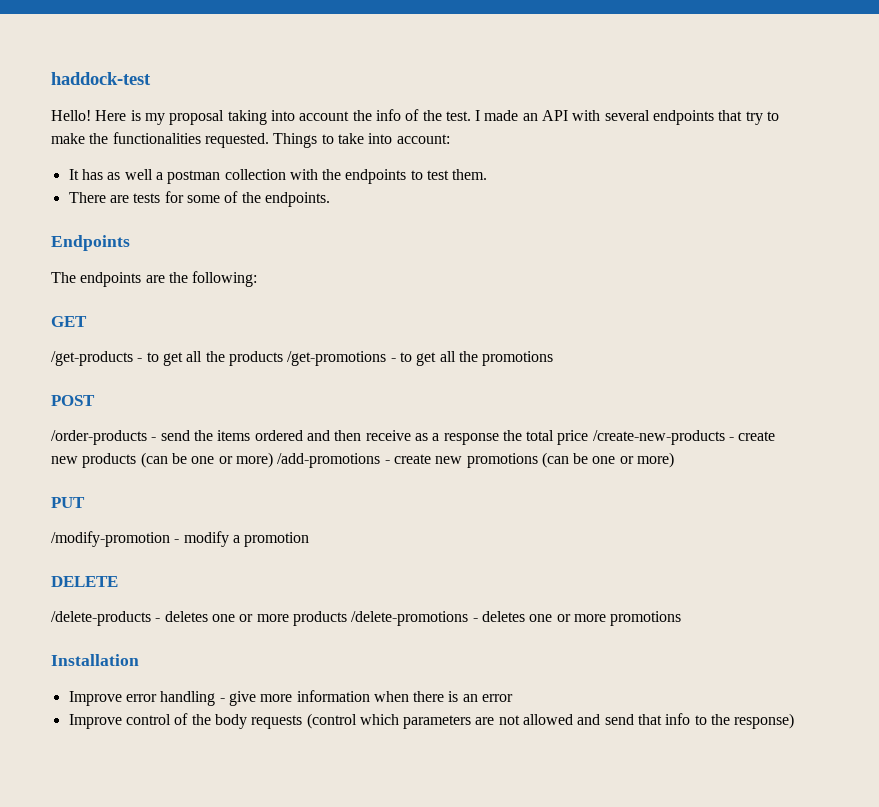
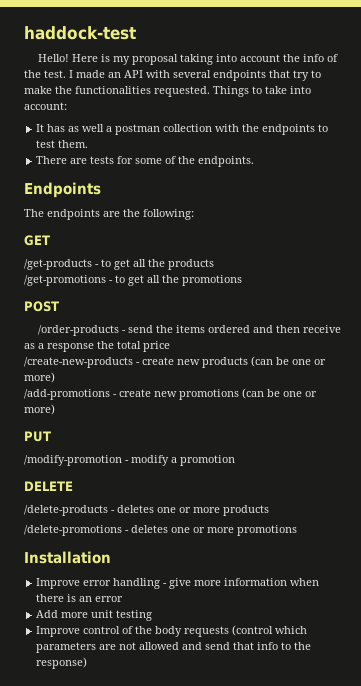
(283, 358) none -> (214, 264) //
(589, 437) none -> (170, 346) //
(273, 460) none -> (55, 377) //
(347, 618) none -> (269, 510) //
(514, 698) none -> [36,610,153,621] // Add more unit testing

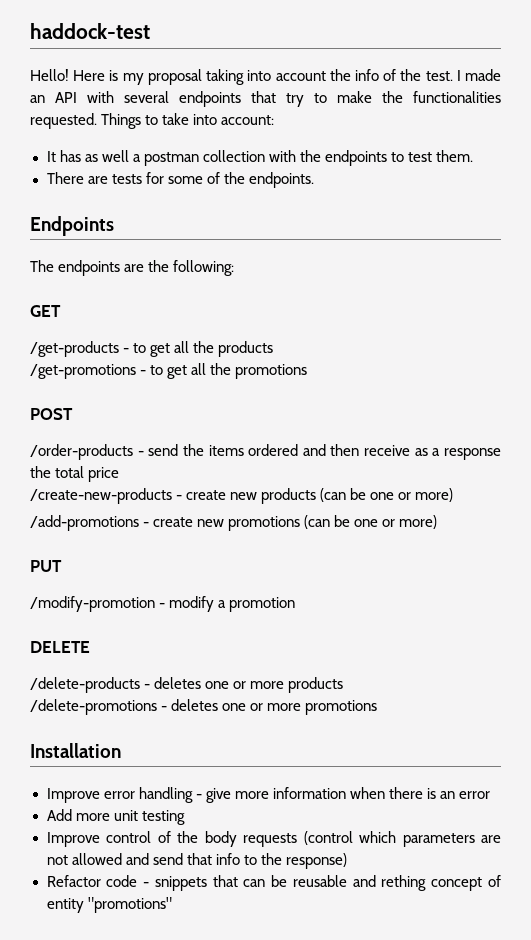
(88, 663) none -> [46,875,501,891] [46,897,172,913] // Refactor code - snippets that can be reusable and rething concept of entity "promotions"

